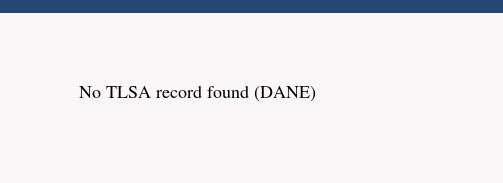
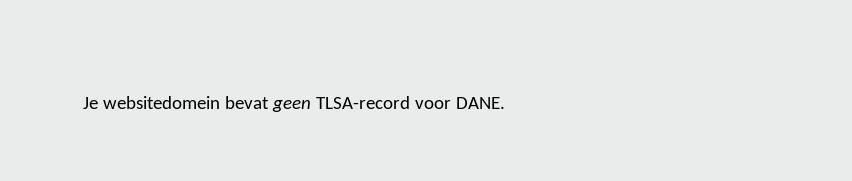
[79,86,316,102] No TLSA record found (DANE) -> [83,96,505,112] Je websitedomein bevat geen TLSA-record voor DANE.

